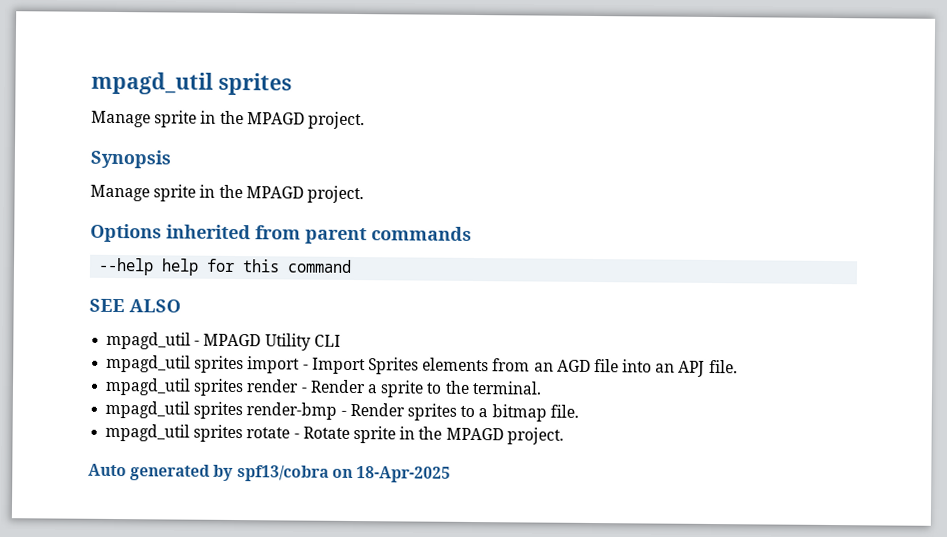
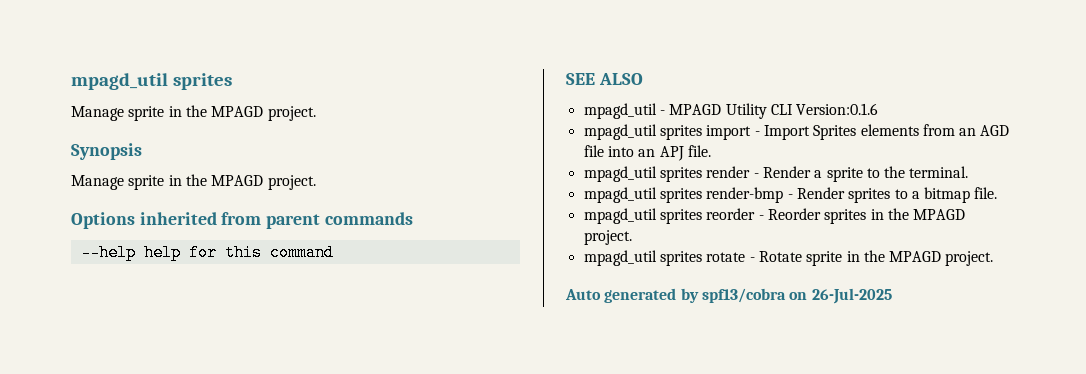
(341, 340) none -> [796,103,879,115] Version:0.1.6
(579, 411) none -> [583,208,966,224] [583,230,632,245] // mpagd_util sprites reorder - Reorder sprites in the MPAGD project.
[355,466,451,483] 18-Apr-2025 -> [811,288,892,304] 26-Jul-2025

